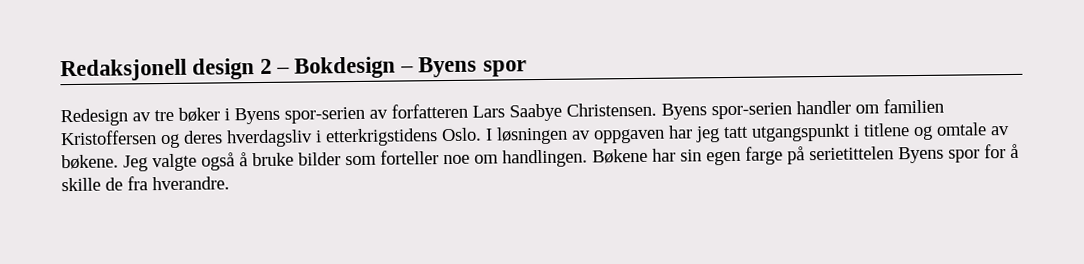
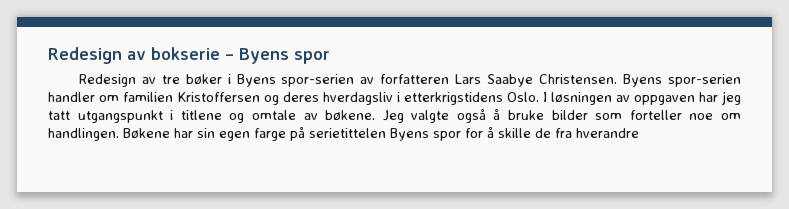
[60,56,397,82] Redaksjonell design 2 – Bokdesign -> [48,47,220,64] Redesign av bokserie
[152,176,230,191] hverandre. -> [576,128,639,138] hverandre

